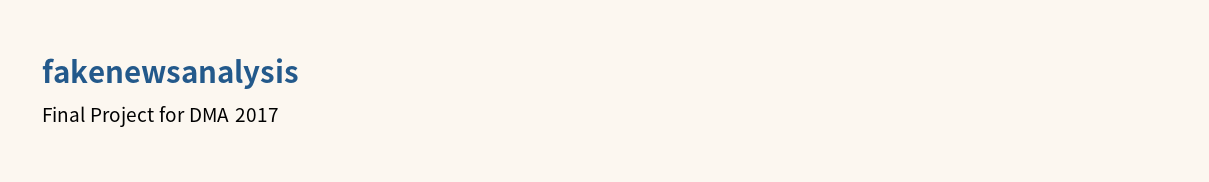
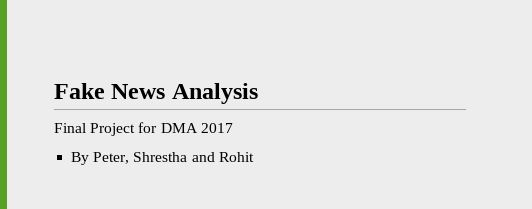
[42,58,299,89] fakenewsanalysis -> [54,83,258,104] Fake News Analysis
(279, 115) none -> [71,152,254,165] // By Peter, Shrestha and Rohit

